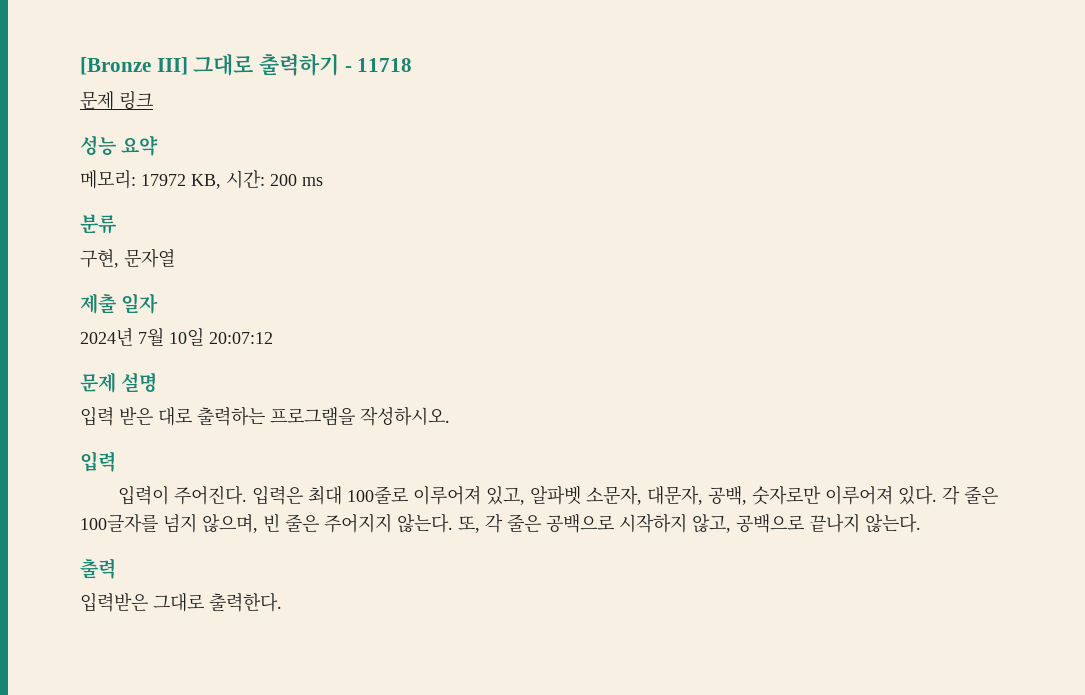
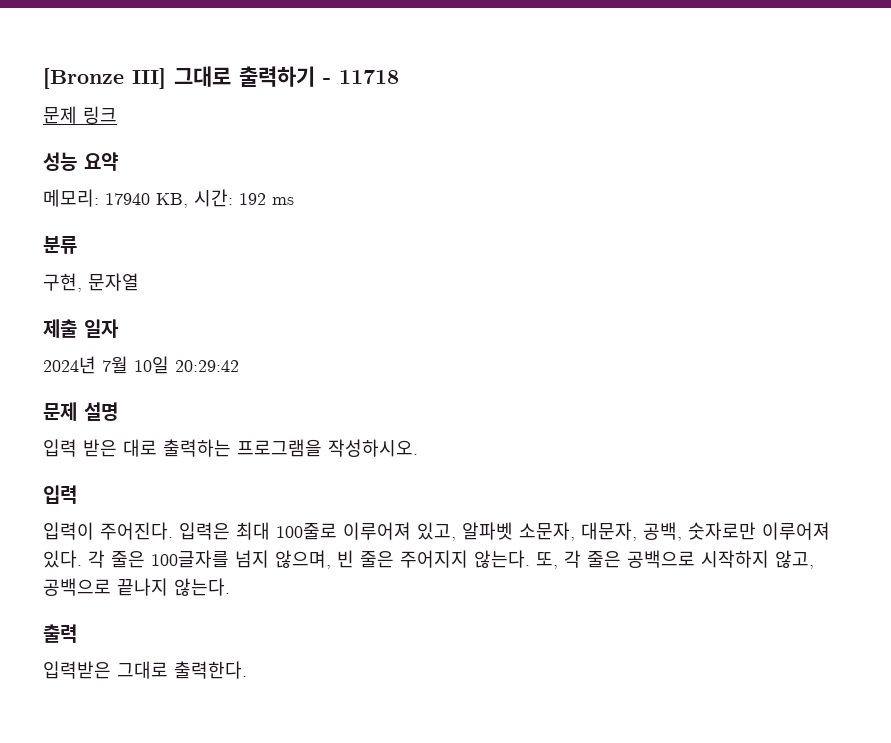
[141,174,186,186] 17972 -> [105,193,150,205] 17940
[270,174,297,186] 200 -> [239,193,266,205] 192
[209,332,273,344] 20:07:12 -> [175,360,239,372] 20:29:42

